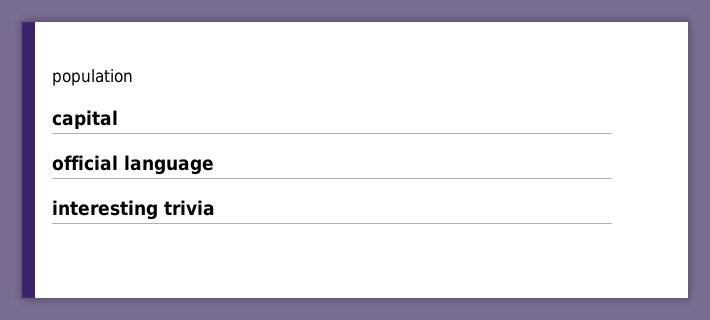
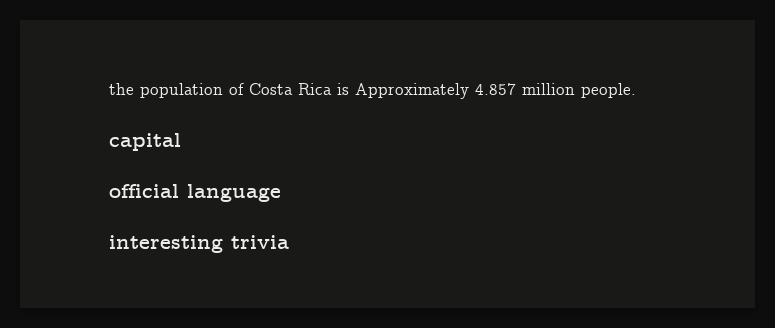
(52, 77) none -> [109,83,134,95] the
(133, 77) none -> [229,83,636,99] of Costa Rica is Approximately 4.857 million people.

